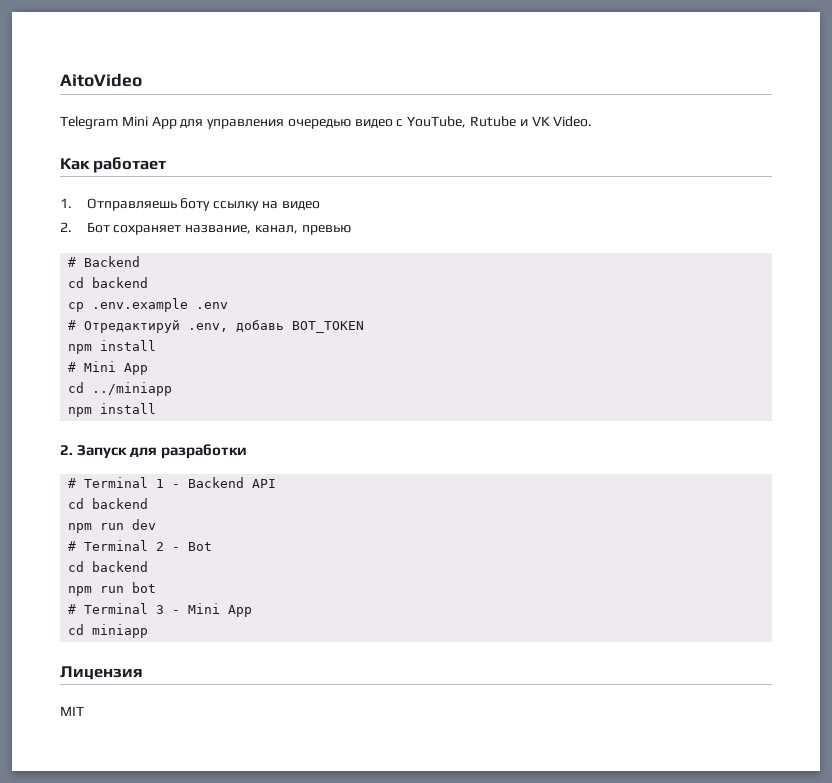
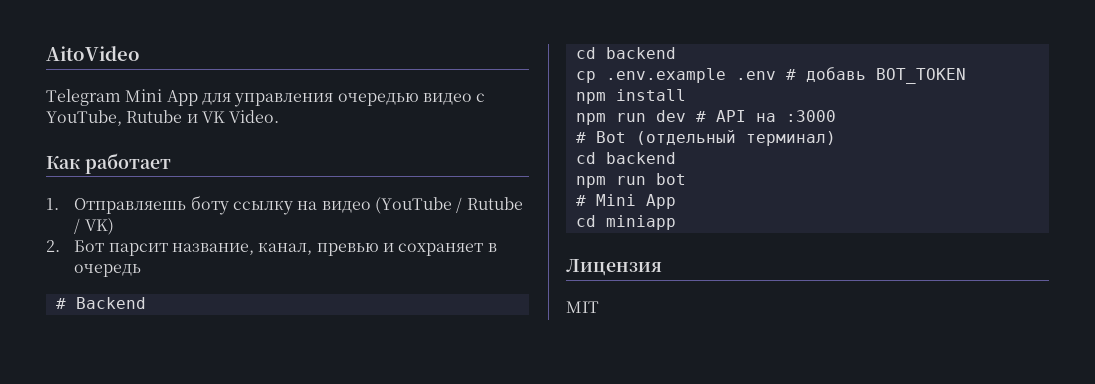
(320, 205) none -> [374,197,523,214] [74,218,114,235] (YouTube / Rutube / VK)
[113,225,182,235] сохраняет -> [108,243,168,256] парсит
(351, 230) none -> [382,243,497,256] [74,264,142,277] и сохраняет в очередь
[68,320,229,333] // # Отредактируй .env, -> [785,69,796,80] #
[68,361,149,375] [68,382,173,396] [68,403,157,417] [60,444,248,459] [68,477,277,488] [68,498,149,509] [68,519,157,533] [68,540,181,551] # Mini App // cd ../miniapp // npm install // 2. Запуск для разработки // # Terminal 1 - Backend API // cd backend // npm run dev // # Terminal 2 - -> [575,110,836,125] [575,132,586,143] npm run dev # API на :3000 // #
(213, 546) none -> [635,130,836,146] (отдельный терминал)
[84,603,181,614] Terminal 3 - -> (586, 200) none

